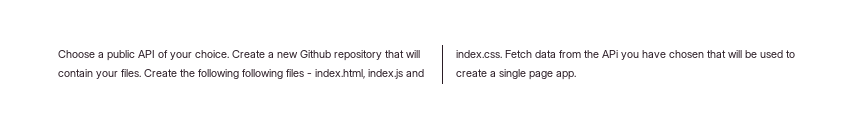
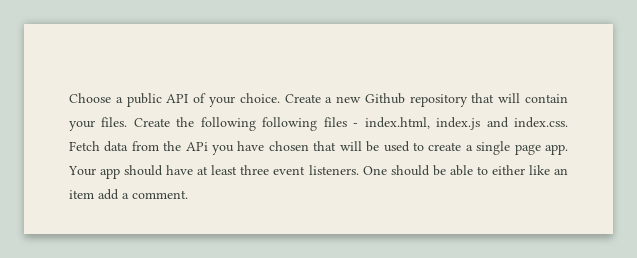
(576, 75) none -> [68,165,568,179] [69,189,188,200] Your app should have at least three event listeners. One should be able to either like an item add a comment.

